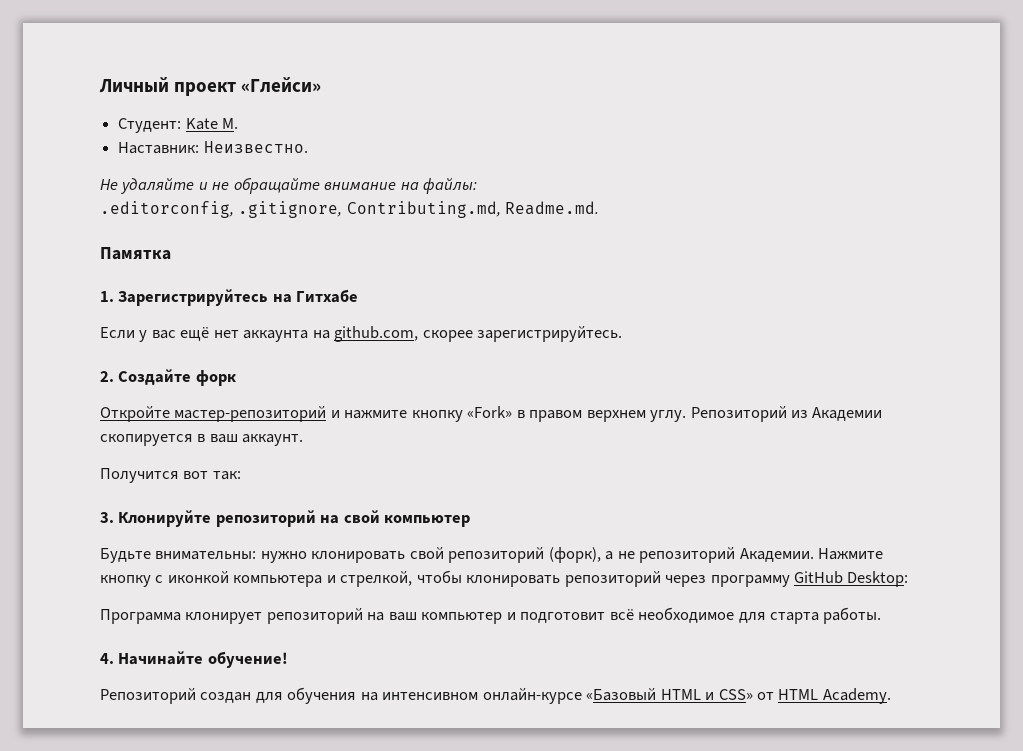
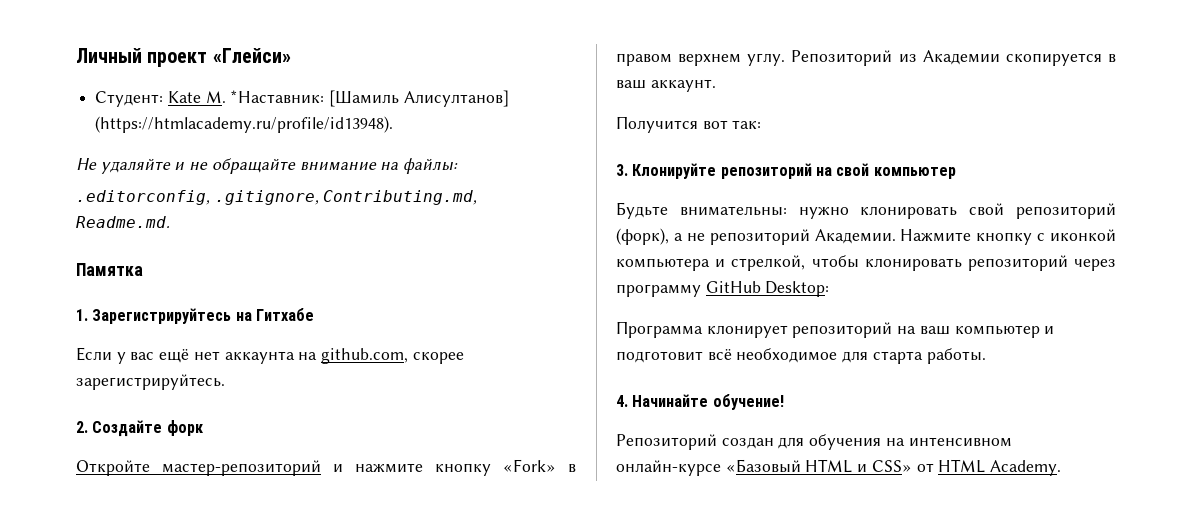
[118,141,308,154] // Наставник: Неизвестно. -> [230,90,509,107] [95,116,394,133] *Наставник: [Шамиль Алисултанов] (https://htmlacademy.ru/profile/id13948).

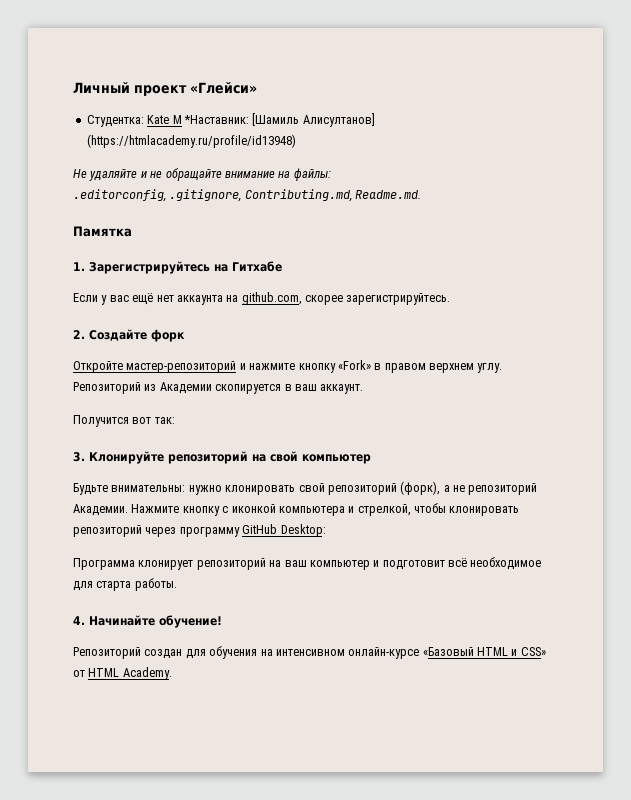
[95,91,226,107] Студент: Kate M. -> [86,115,182,127] Студентка: Kate M
[95,116,394,133] (https://htmlacademy.ru/profile/id13948). -> [86,134,296,148] (https://htmlacademy.ru/profile/id13948)

